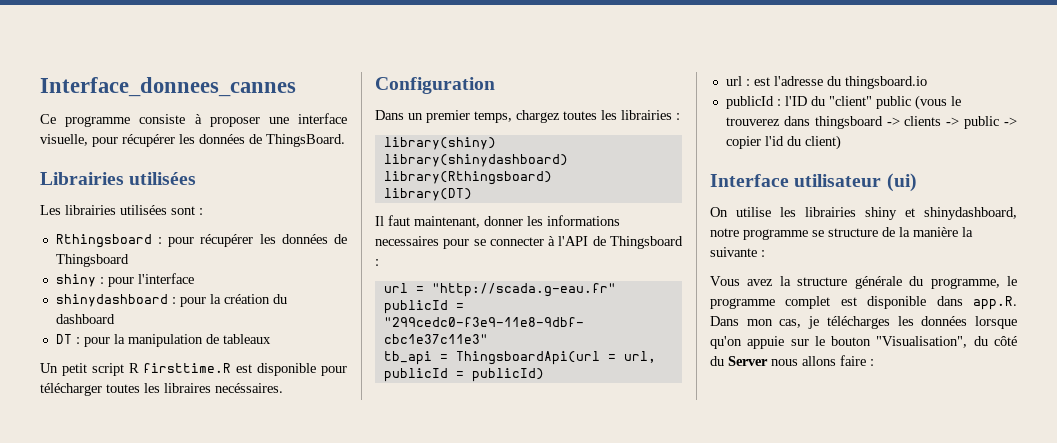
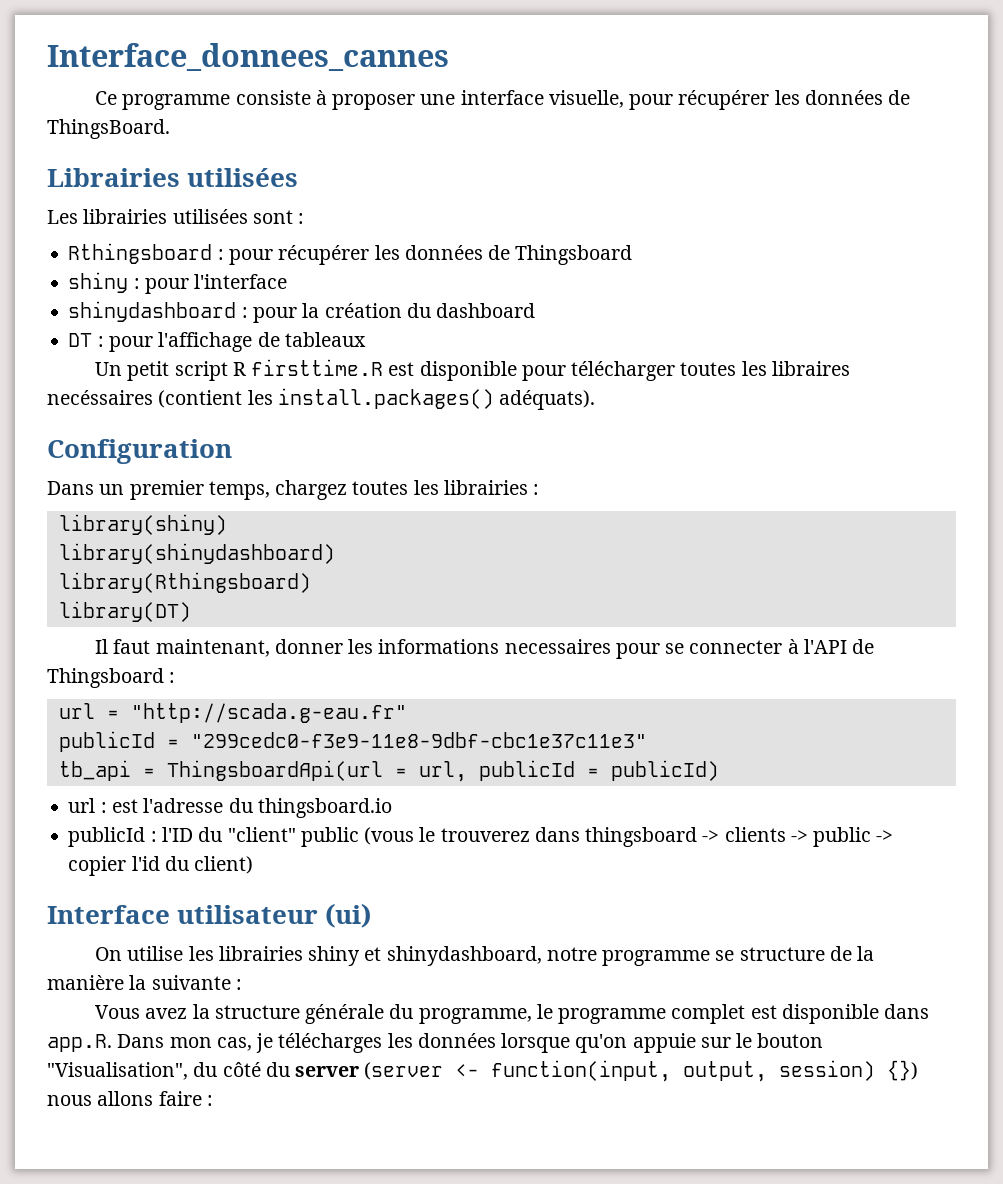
[113,334,203,347] la manipulation -> [158,332,253,352] l'affichage
[215,383,283,393] necéssaires. -> [47,388,596,410] necéssaires (contient les install.packages() adéquats).
[728,356,768,366] Server -> [295,1060,919,1082] server (server <- function(input, output, session) {})

